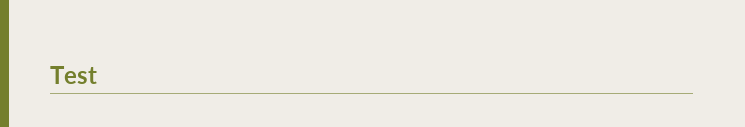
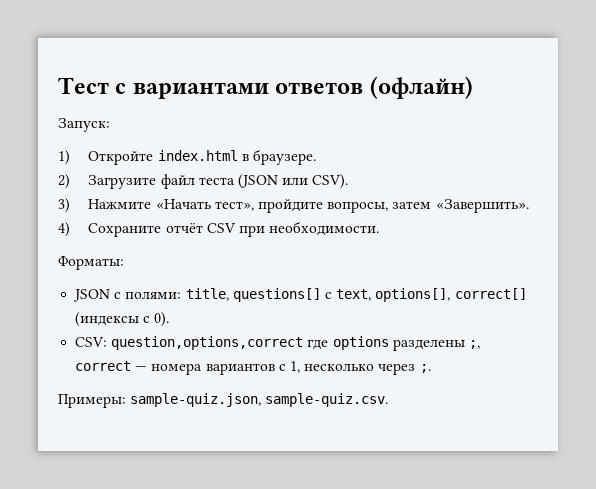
[50,66,97,84] Test -> [58,76,473,99] [58,118,110,132] [58,149,317,165] [58,174,349,189] [58,198,529,213] [58,221,380,237] [58,256,124,270] [73,288,527,302] [75,312,170,327] [75,336,480,351] [75,361,431,375] [58,393,389,408] Тест с вариантами ответов (офлайн) // Запуск: // 1) Откройте index.html в браузере. // 2) Загрузите файл теста (JSON или CSV). // 3) Нажмите «Начать тест», пройдите вопросы, затем «Завершить». // 4) Сохраните отчёт CSV при необходимости. // Форматы: // JSON с полями: title, questions[] с text, options[], correct[] (индексы с 0). // CSV: question,options,correct где options разделены ;, correct — номера вариантов с 1, несколько через ;. // Примеры: sample-quiz.json, sample-quiz.csv.

